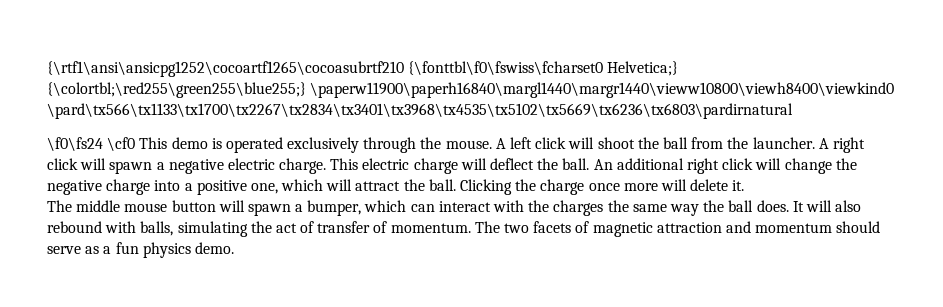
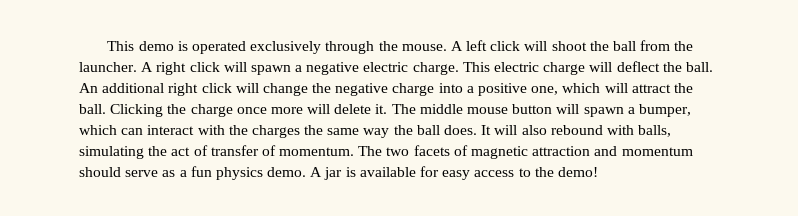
[47,61,679,77] [47,82,895,98] [47,103,793,119] [47,137,136,151] {\rtf1\ansi\ansicpg1252\cocoartf1265\cocoasubrtf210 {\fonttbl\f0\fswiss\fcharset0 Helvetica;} {\colortbl;\red255\green255\blue255;} \paperw11900\paperh16840\margl1440\margr1440\vieww10800\viewh8400\viewkind0 \pard\tx566\tx1133\tx1700\tx2267\tx2834\tx3401\tx3968\tx4535\tx5102\tx5669\tx6236\tx6803\pardirnatural // \f0\fs24 \cf0 -> (107, 46) none
(745, 185) // -> (388, 109) none
(234, 248) none -> [310,166,598,180] A jar is available for easy access to the demo!

